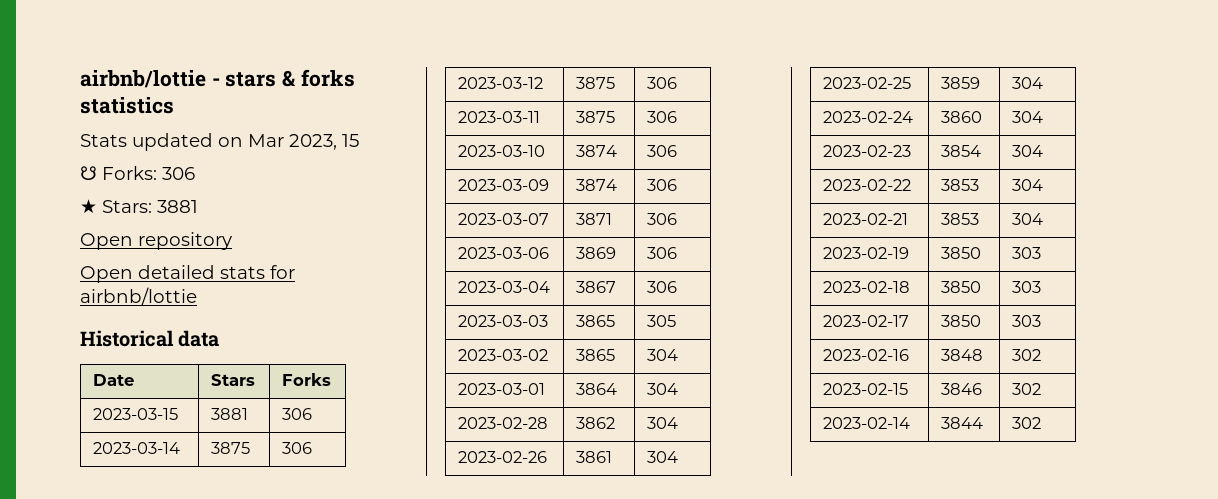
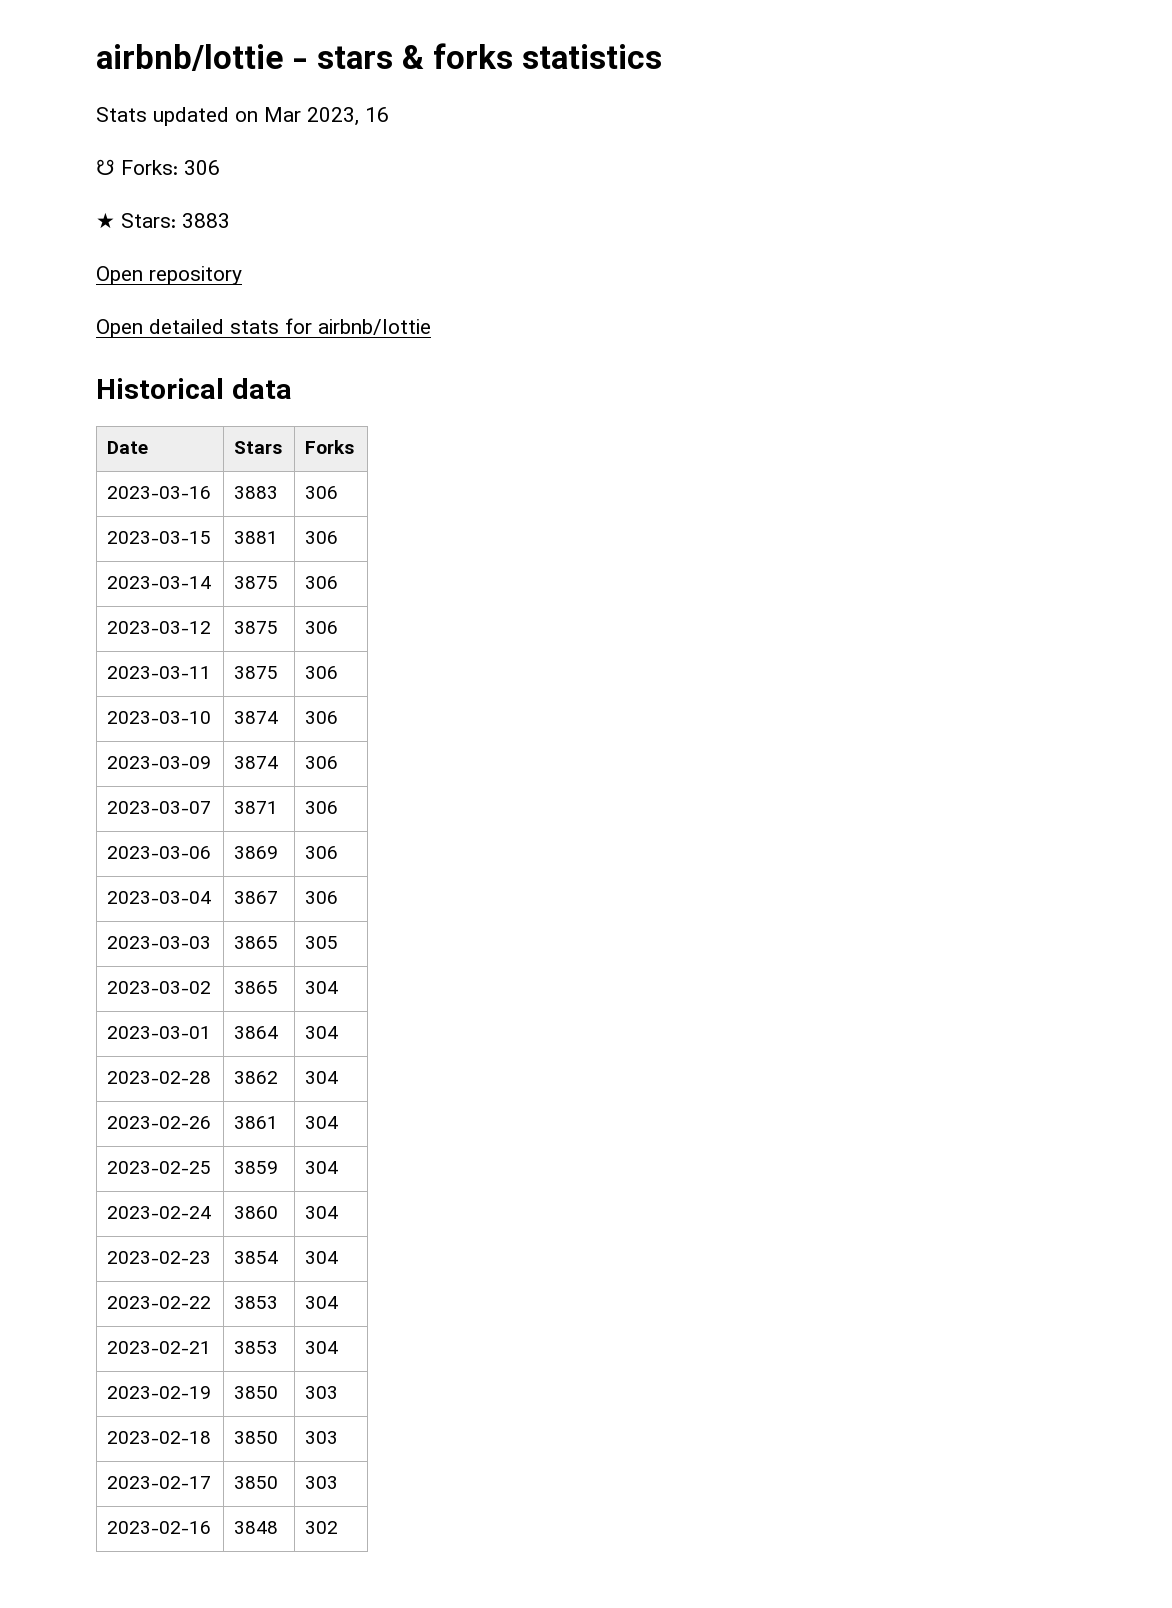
[342,134,359,147] 15 -> [365,107,389,122] 16
[157,200,198,213] 3881 -> [182,213,230,228] 3883
(331, 379) none -> [107,486,212,499] [234,486,279,499] [305,486,339,499] // 2023-03-16 | 3883 | 306
[822,383,908,395] [940,383,982,395] [1011,383,1041,395] [822,417,910,429] [940,417,983,429] [1011,417,1041,429] // 2023-02-15 | 3846 | 302 // 2023-02-14 | 3844 | 302 -> (339, 1527) none

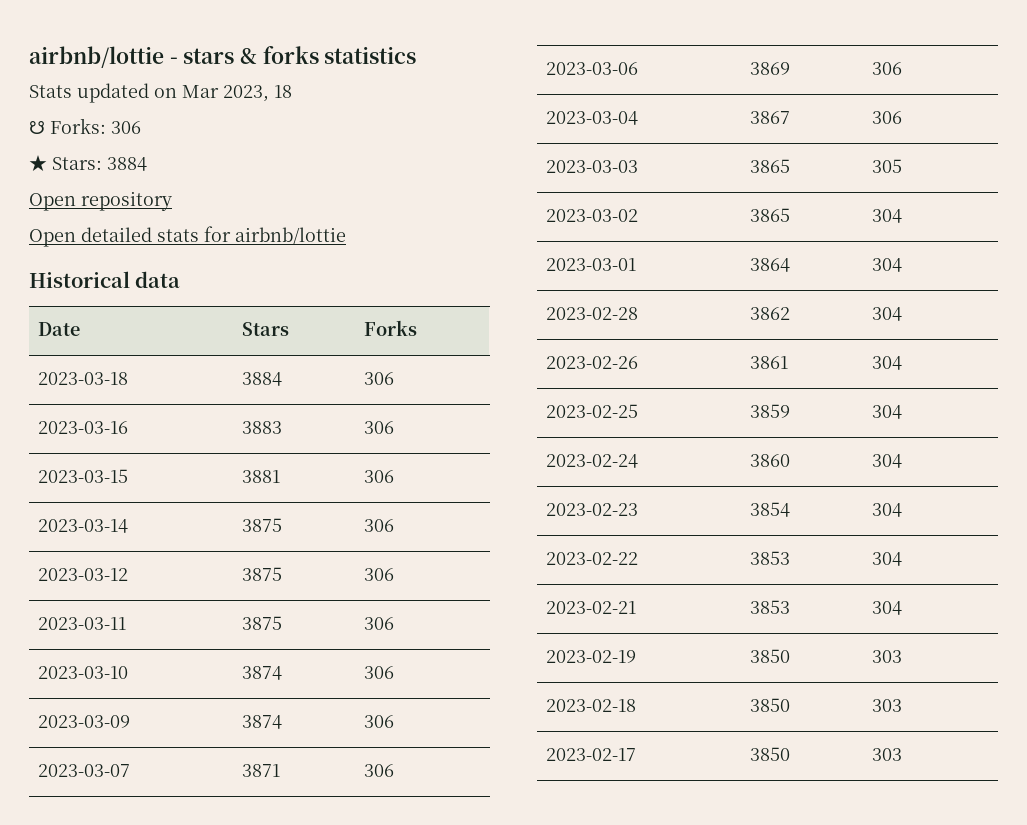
[365,107,389,122] 16 -> [274,85,292,98] 18
[182,213,230,228] 3883 -> [107,157,147,171] 3884
(355, 447) none -> [38,372,129,385] [242,372,283,386] [364,372,395,385] // 2023-03-18 | 3884 | 306
[107,1521,212,1534] [234,1521,279,1534] [305,1521,339,1534] // 2023-02-16 | 3848 | 302 -> (903, 754) none

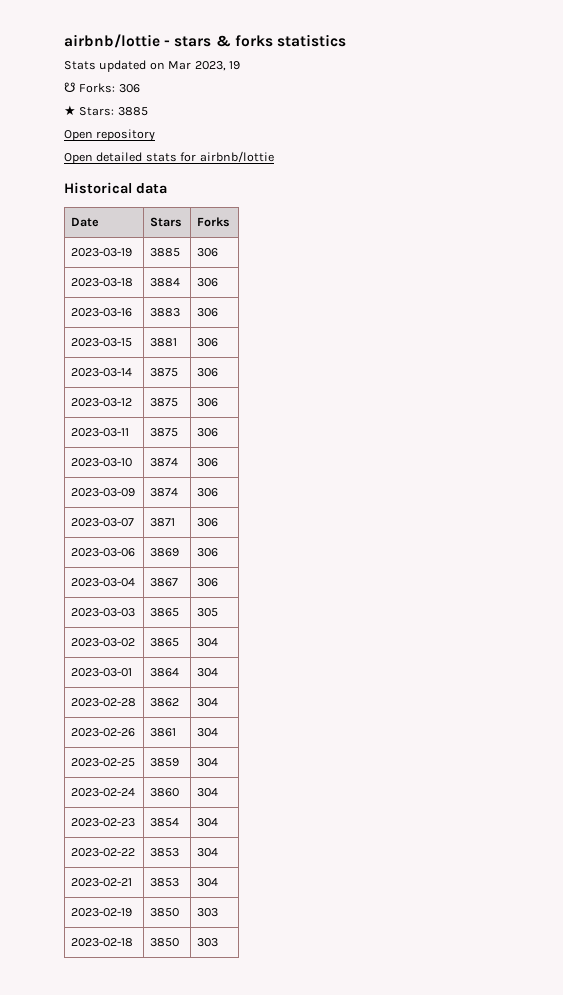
[274,85,292,98] 18 -> [228,61,240,70] 19
[107,157,147,171] 3884 -> [117,107,148,116] 3885
(418, 328) none -> [70,248,132,257] [149,248,180,257] [196,248,218,257] // 2023-03-19 | 3885 | 306
[546,748,637,761] [750,747,791,761] [872,748,903,761] // 2023-02-17 | 3850 | 303 -> (218, 942) none

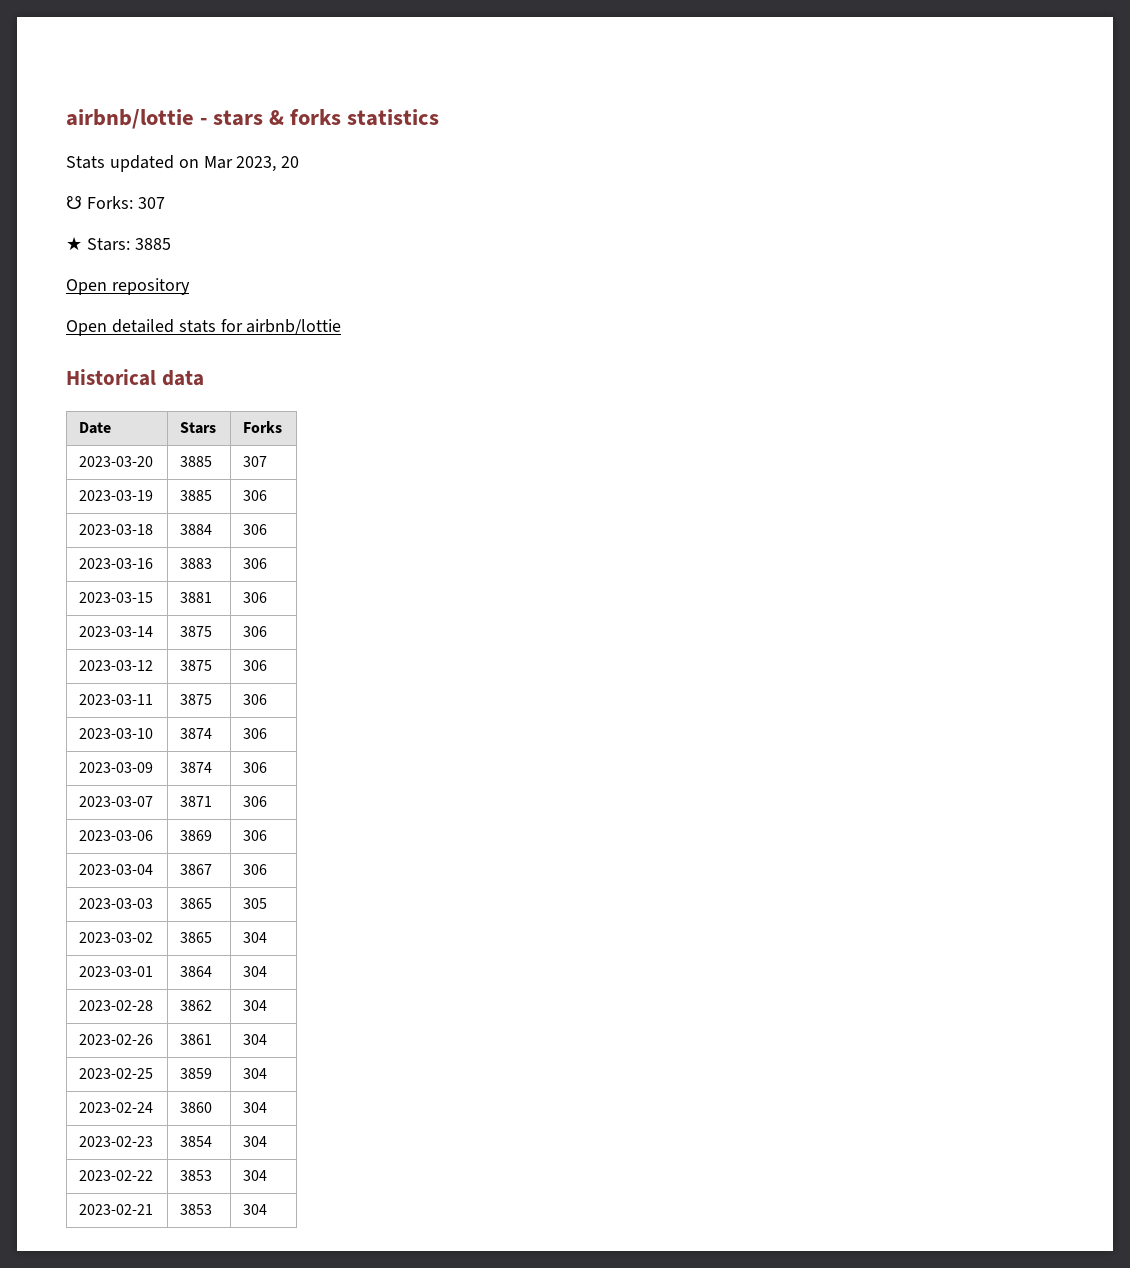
[228,61,240,70] 19 -> [281,156,300,168] 20
[118,84,140,93] 306 -> [137,197,165,209] 307
(230, 222) none -> [79,456,154,467] [180,456,213,467] [243,456,268,467] // 2023-03-20 | 3885 | 307
[70,908,132,917] [149,908,179,917] [196,908,218,917] [70,938,133,947] [149,938,179,947] [196,938,218,947] // 2023-02-19 | 3850 | 303 // 2023-02-18 | 3850 | 303 -> (268, 1209) none

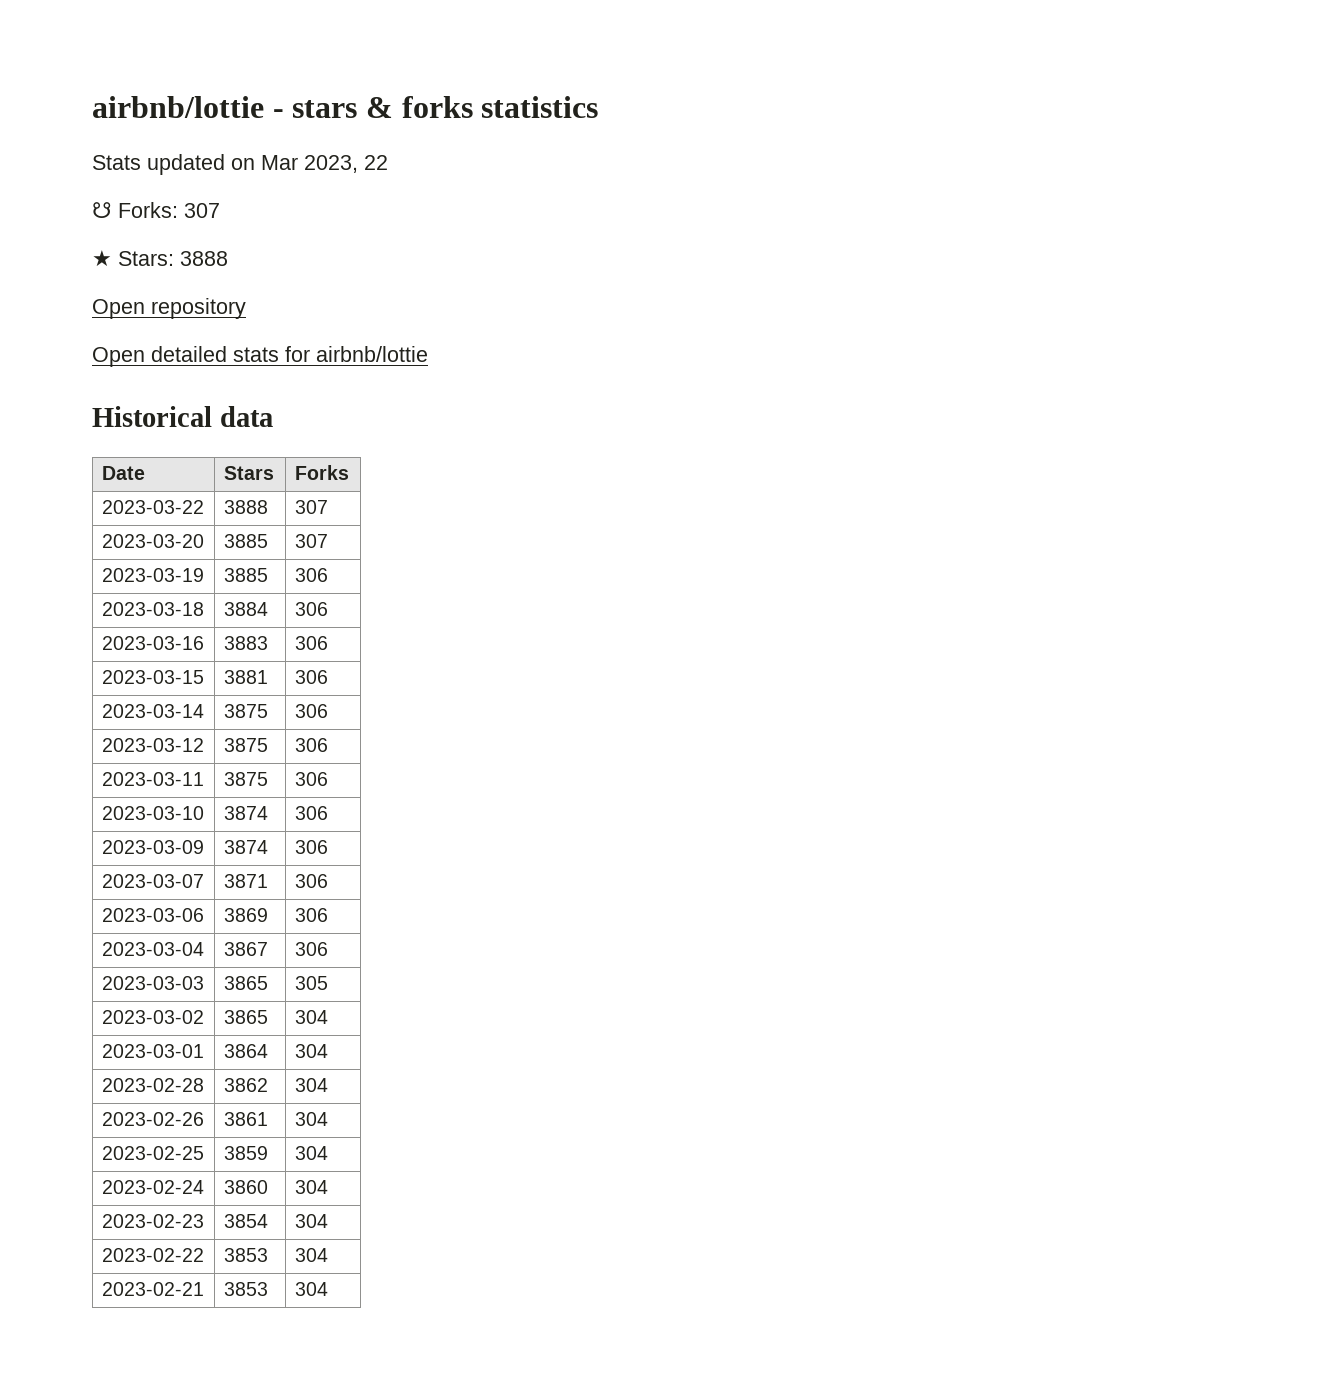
[281,156,300,168] 20 -> [364,155,388,170] 22
[134,238,171,250] 3885 -> [180,251,228,266] 3888
(283, 427) none -> [101,500,204,514] [223,500,268,514] [294,500,328,514] // 2023-03-22 | 3888 | 307

